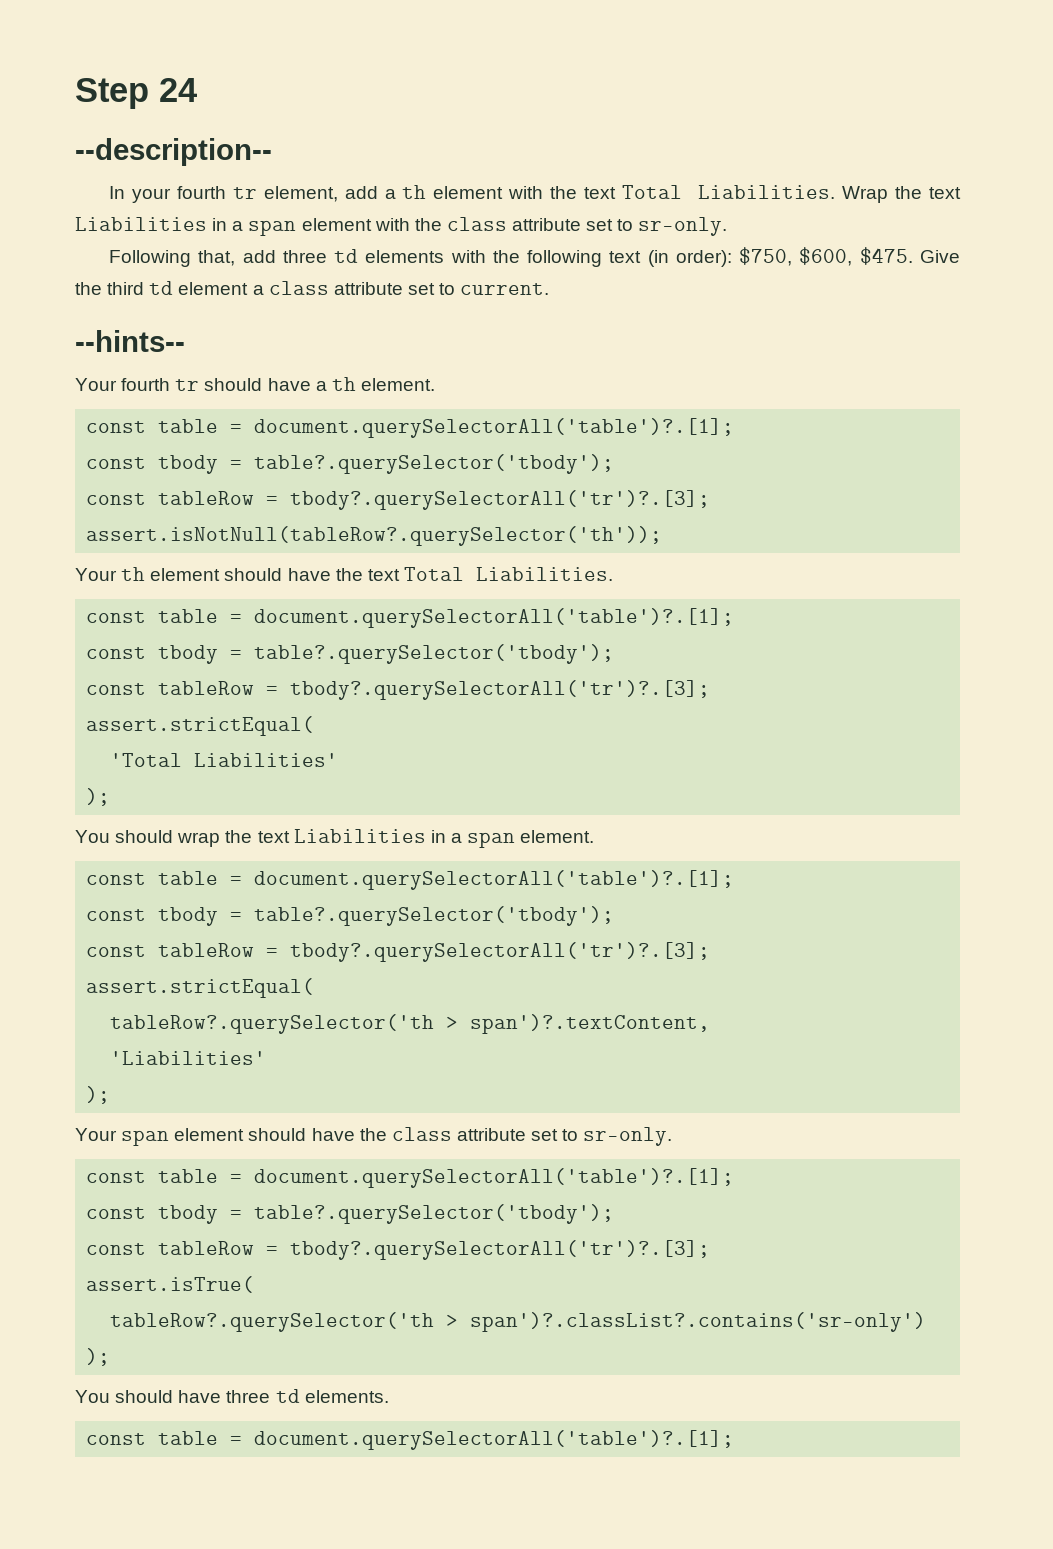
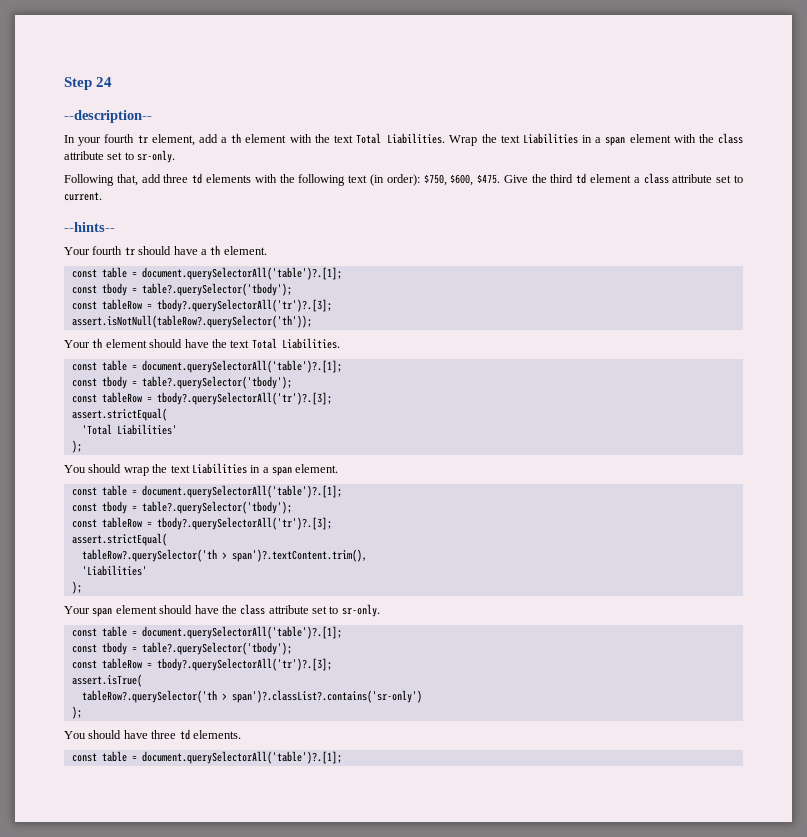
[470,1014,711,1034] span')?.textContent, -> [231,549,367,562] span')?.textContent.trim(),

